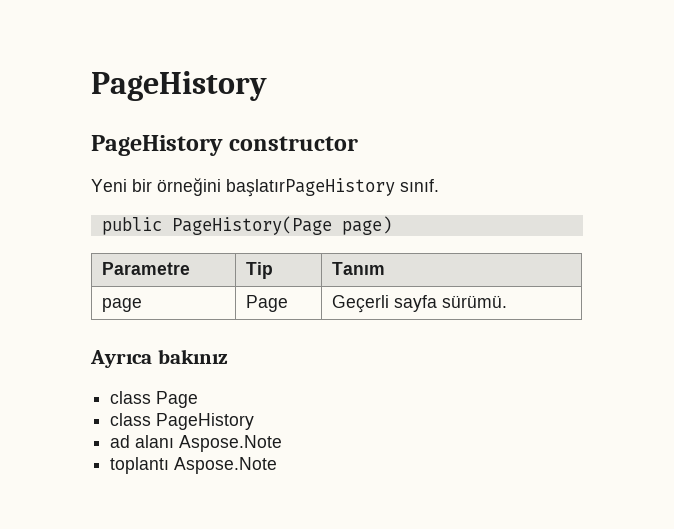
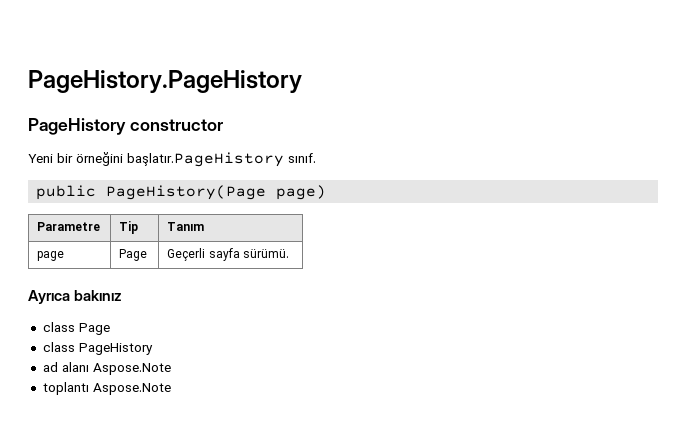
[91,71,267,101] PageHistory -> [28,70,302,93] PageHistory.PageHistory
[226,178,395,197] başlatırPageHistory -> [127,152,284,167] başlatır.PageHistory

